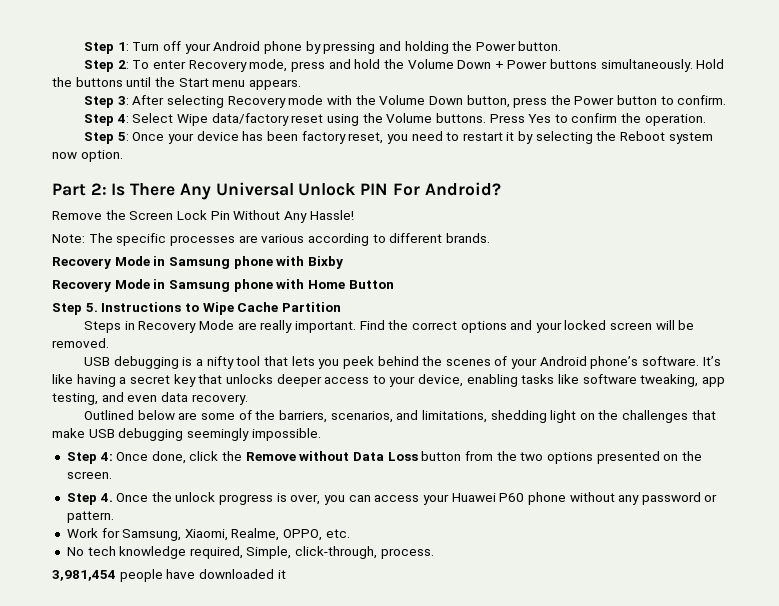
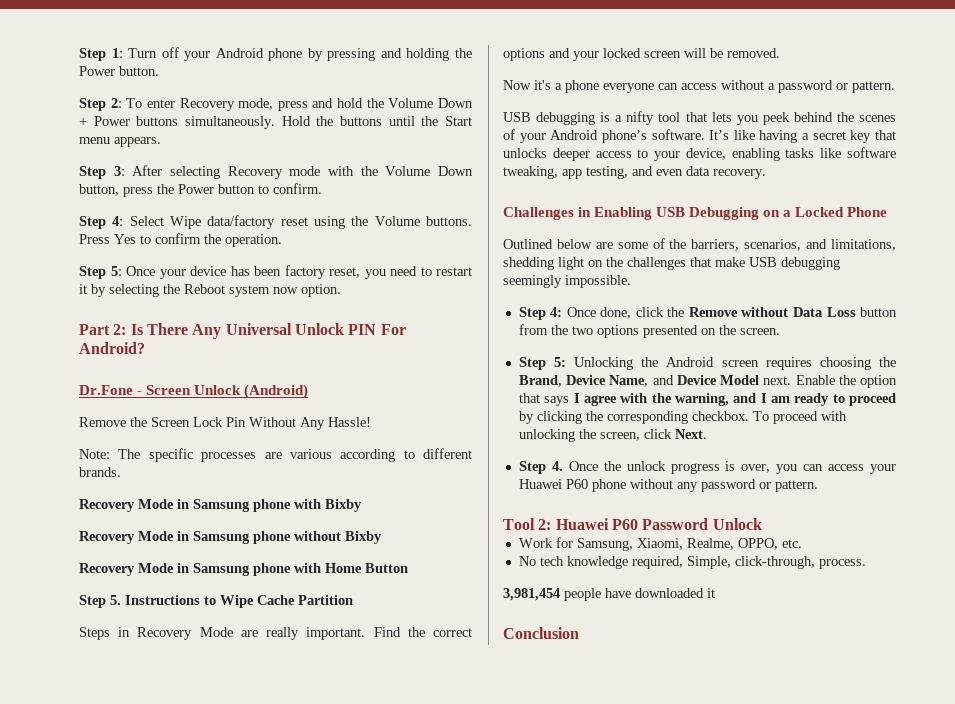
(501, 189) none -> [79,384,309,399] // Dr.Fone - Screen Unlock (Android)
(343, 262) none -> [79,531,382,544] // Recovery Mode in Samsung phone without Bixby
(109, 343) none -> [503,80,895,93] // Now it's a phone everyone can access without a password or pattern.
(248, 399) none -> [503,207,888,220] // Challenges in Enabling USB Debugging on a Locked Phone
(112, 475) none -> [518,357,896,370] [518,375,897,388] [518,393,896,406] [518,411,847,424] [518,429,707,442] // Step 5: Unlocking the Android screen requires choosing the Brand, Device Name, and Device Model next. Enable the option that says I agree with the warning, and I am ready to proceed by clicking the corresponding checkbox. To proceed with unlocking the screen, click Next.
(114, 517) none -> [503,518,762,530] // Tool 2: Huawei P60 Password Unlock
(286, 574) none -> [503,627,579,639] // Conclusion

